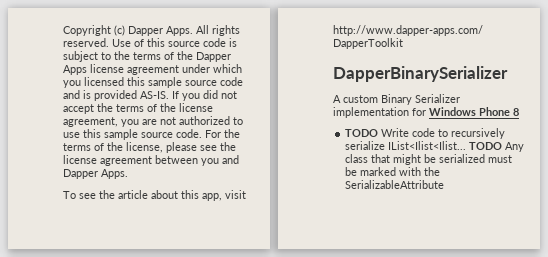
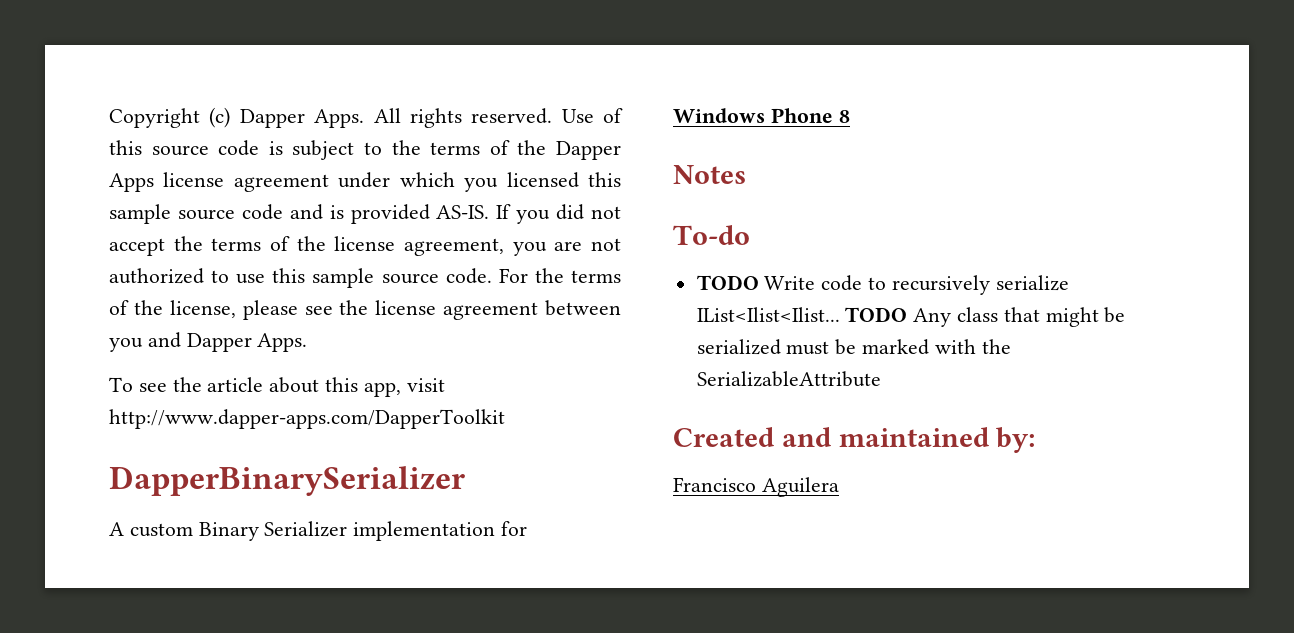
(519, 112) none -> [673,165,746,184] [673,225,750,245] // Notes // To-do
(445, 184) none -> [673,427,1036,453] [673,477,839,497] // Created and maintained by: // Francisco Aguilera

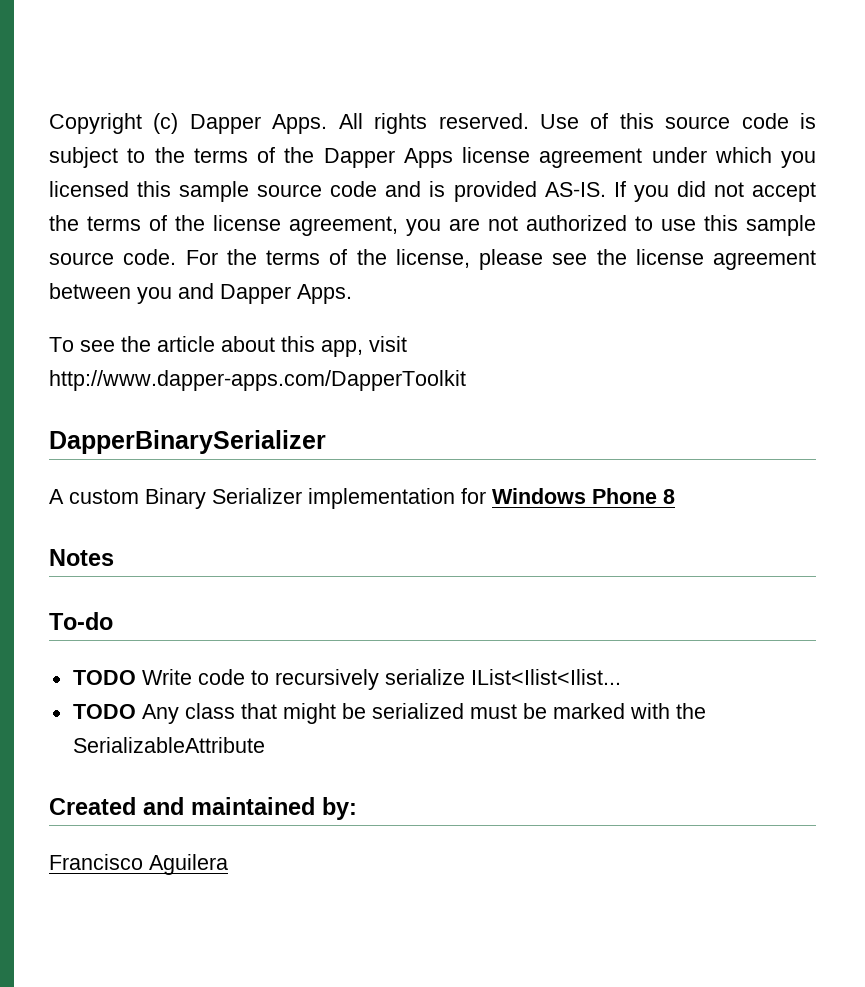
(840, 314) none -> (621, 677) //

